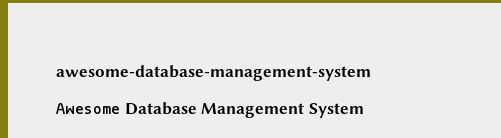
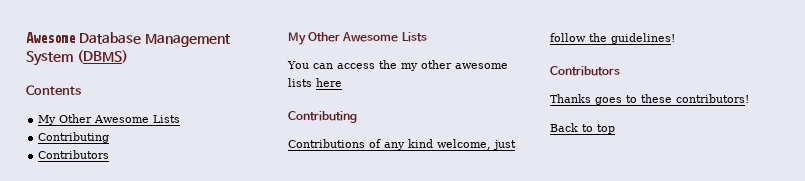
[56,65,371,81] awesome-database-management-system // -> (26, 37) none
(364, 110) none -> [76,50,128,63] [26,85,81,95] [38,114,181,125] [38,132,110,143] [38,150,110,159] [288,32,427,45] [287,60,508,71] [288,78,342,87] [288,111,357,123] [288,139,516,150] [550,33,675,44] [550,66,620,76] [550,94,749,105] [550,123,615,134] (DBMS) // Contents // My Other Awesome Lists // Contributing // Contributors // My Other Awesome Lists // You can access the my other awesome lists here // Contributing // Contributions of any kind welcome, just follow the guidelines! // Contributors // Thanks goes to these contributors! // Back to top

